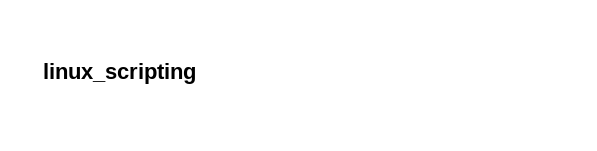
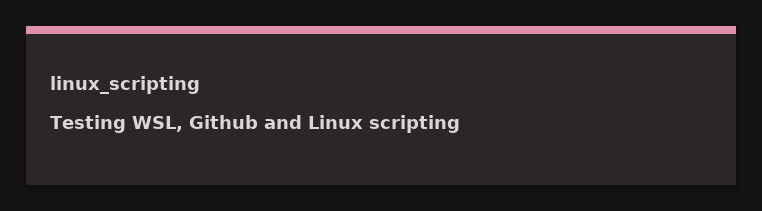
(196, 73) none -> [50,115,460,133] // Testing WSL, Github and Linux scripting

